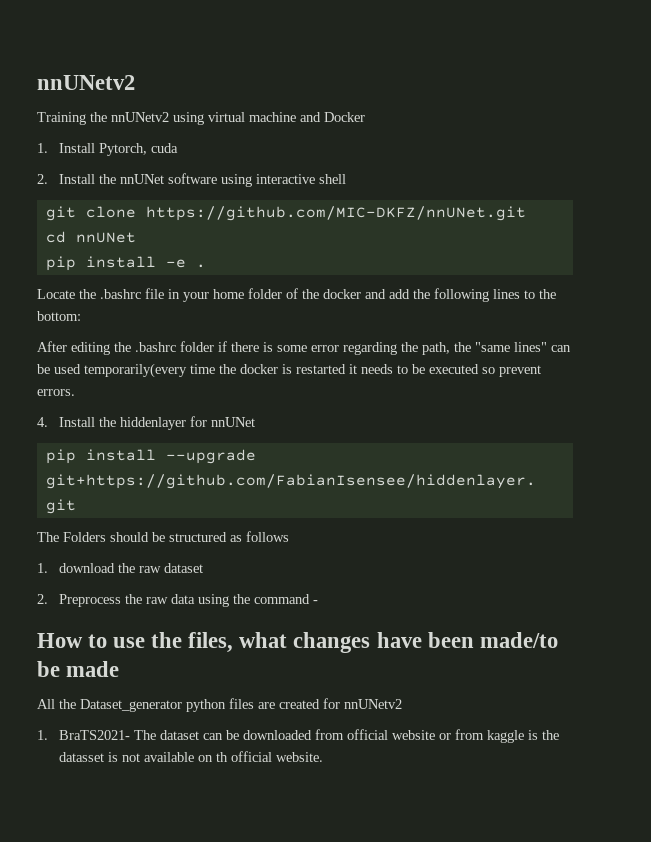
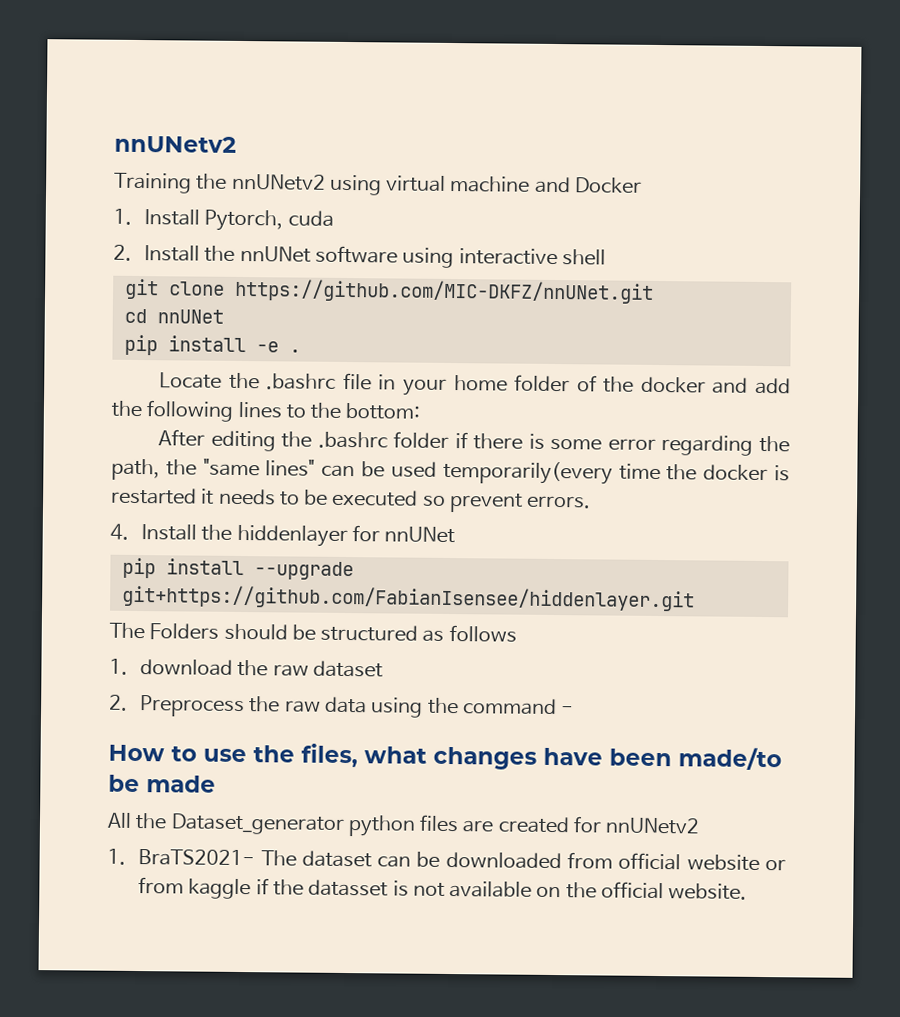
[528,730,539,740] is -> [255,878,269,895] if
[216,752,229,762] th -> [565,882,597,899] the

